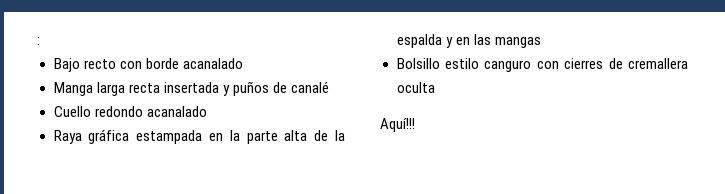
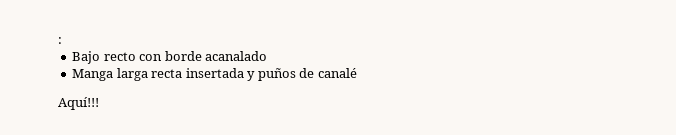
[53,106,207,117] [53,129,345,144] [396,34,541,48] [396,58,688,72] [396,82,435,93] // Cuello redondo acanalado // Raya gráfica estampada en la parte alta de la espalda y en las mangas // Bolsillo estilo canguro con cierres de cremallera oculta -> (357, 73) none

